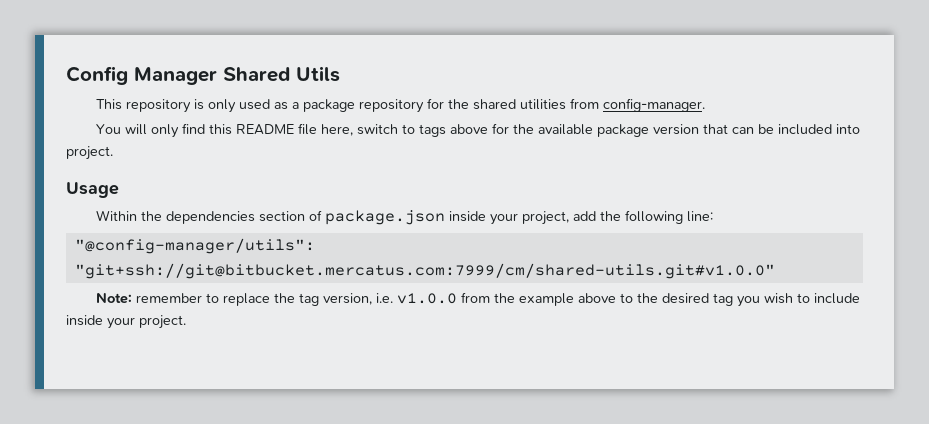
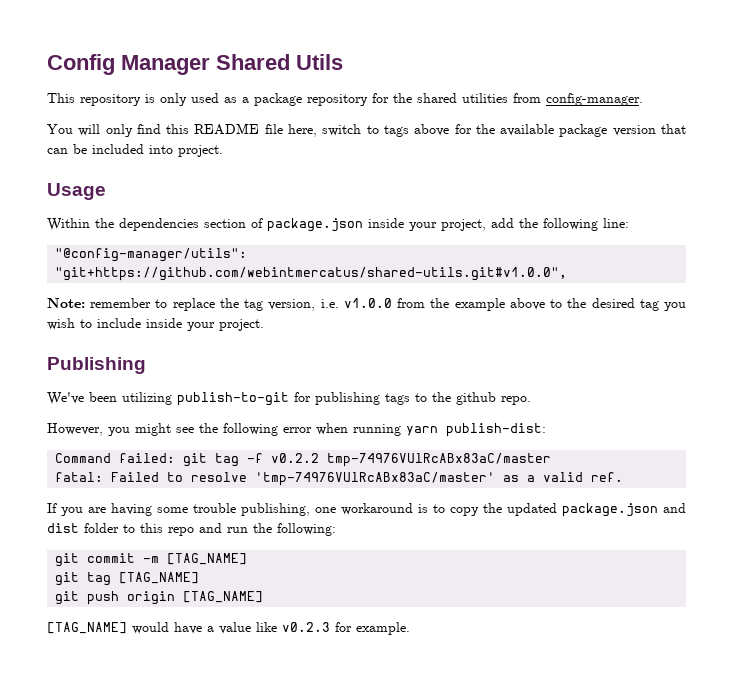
[74,263,775,279] "git+ssh://git@bitbucket.mercatus.com:7999/cm/shared-utils.git#v1.0.0" -> [55,267,568,281] "git+https://github.com/webintmercatus/shared-utils.git#v1.0.0",
(186, 322) none -> [47,357,146,374] [47,392,531,406] [47,423,546,437] [55,453,552,467] [55,472,624,486] [47,503,686,517] [47,523,336,536] [55,553,248,567] [55,572,200,586] [55,591,264,605] [47,622,410,635] // Publishing // We've been utilizing publish-to-git for publishing tags to the github repo. // However, you might see the following error when running yarn publish-dist: // Command failed: git tag -f v0.2.2 tmp-74976VUlRcABx83aC/master // fatal: Failed to resolve 'tmp-74976VUlRcABx83aC/master' as a valid ref. // If you are having some trouble publishing, one workaround is to copy the updated package.json and dist folder to this repo and run the following: // git commit -m [TAG_NAME] // git tag [TAG_NAME] // git push origin [TAG_NAME] // [TAG_NAME] would have a value like v0.2.3 for example.

